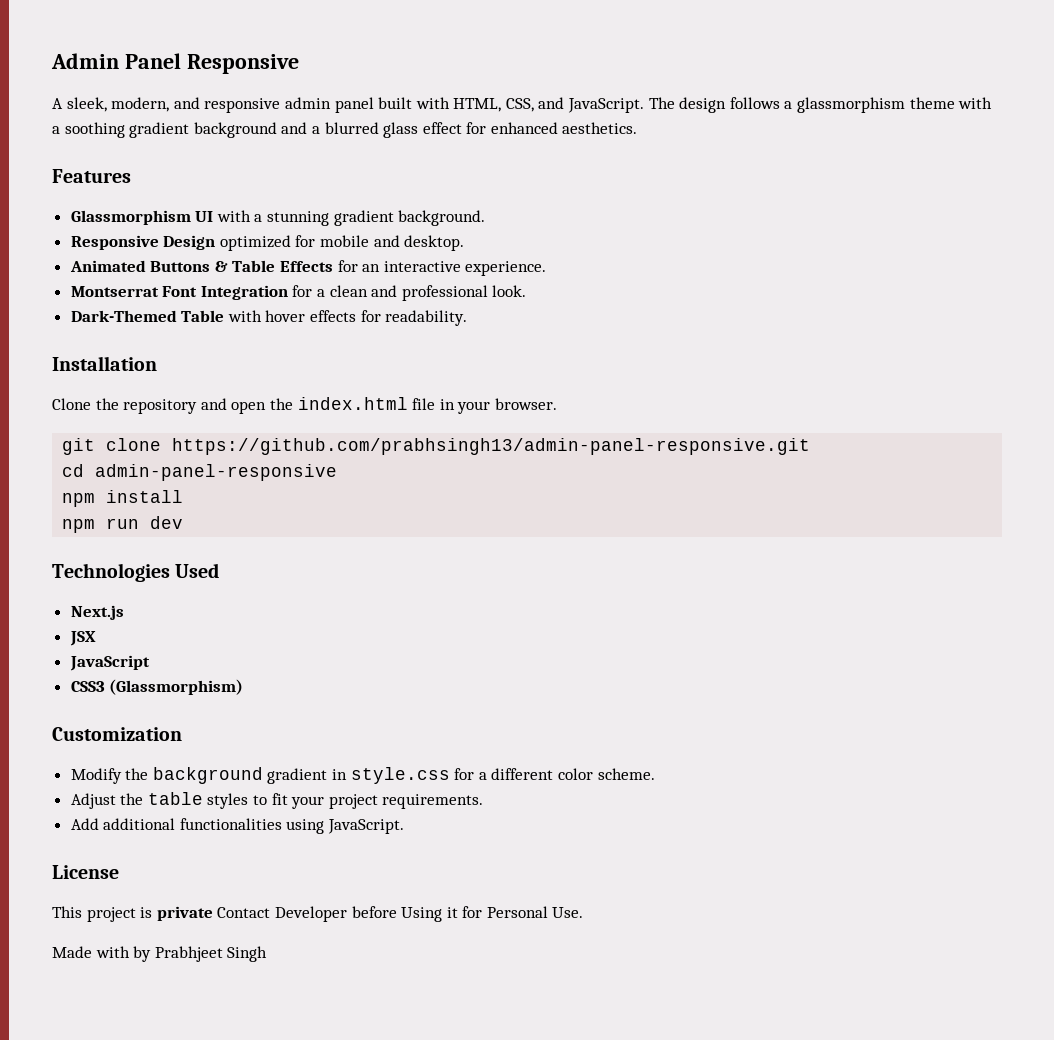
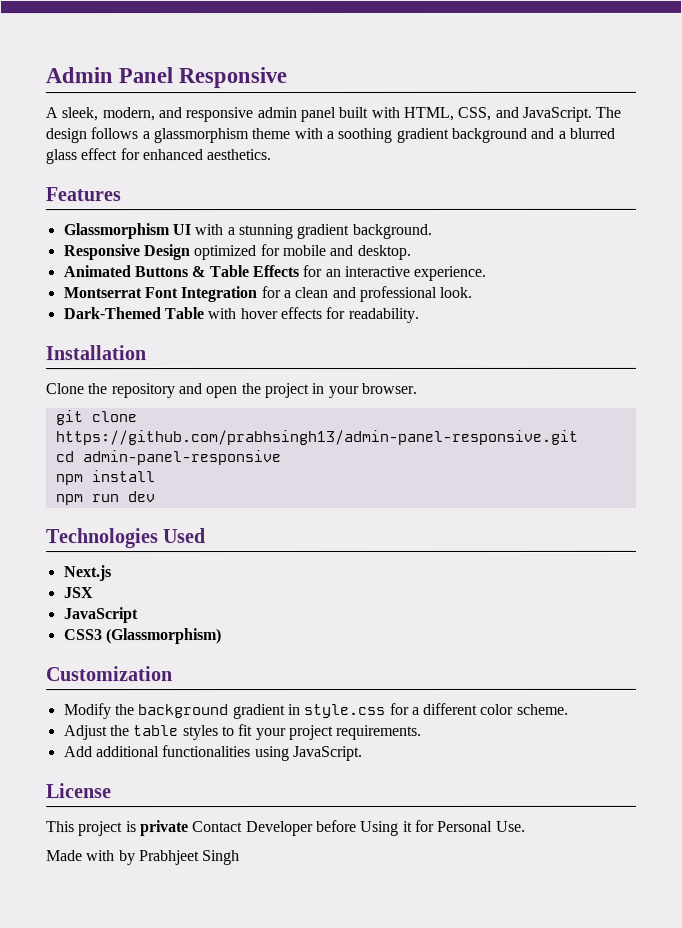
[297,397,436,410] index.html file -> [263,383,309,399] project

